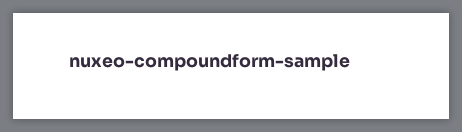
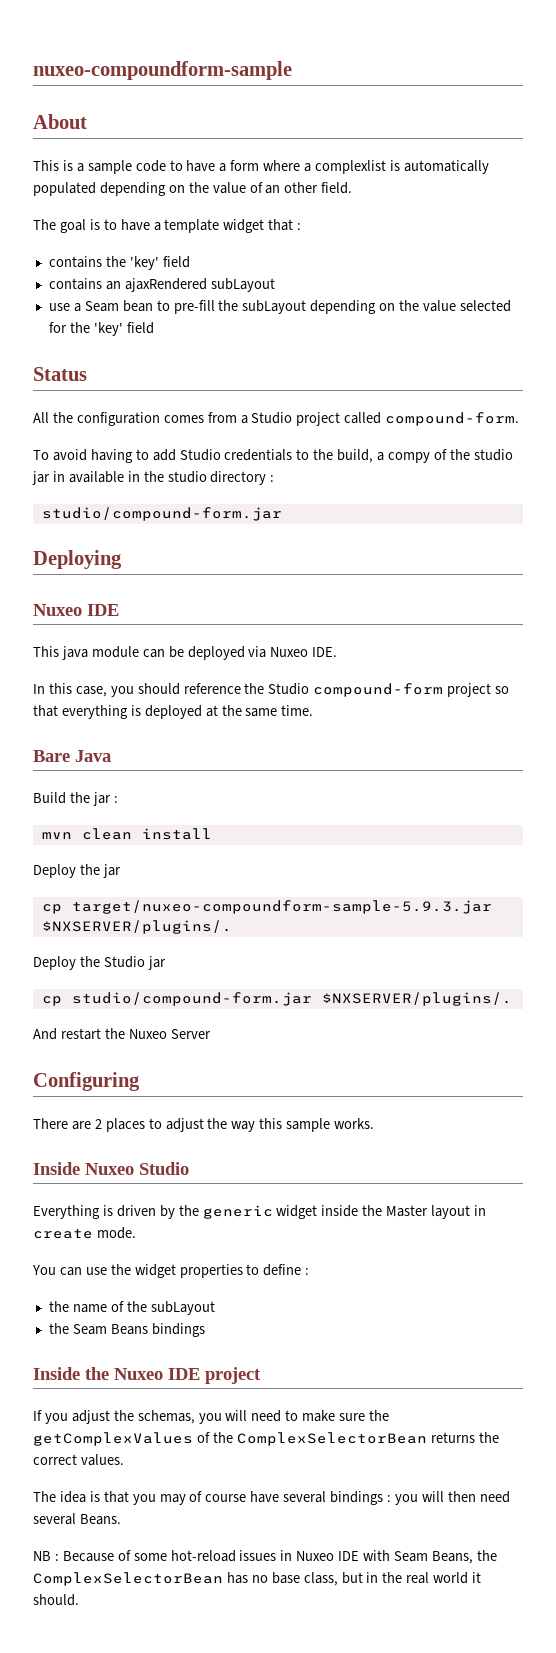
(350, 62) none -> [33,114,87,129] [33,160,489,174] [33,182,353,196] [33,219,302,233] [48,256,190,270] [48,278,275,292] [48,300,511,314] [48,322,154,336] [33,367,87,381] [33,412,520,426] [33,449,513,463] [32,471,275,485] [41,507,282,521] [33,550,122,569] [33,604,119,616] [33,646,338,660] [33,683,510,697] [33,705,314,719] [33,750,111,762] [33,792,118,806] [41,828,212,840] [33,864,121,878] [41,900,492,914] [41,920,232,934] [33,956,166,970] [41,992,512,1006] [33,1028,211,1040] [33,1072,140,1091] [33,1118,375,1132] [33,1162,189,1175] [33,1205,487,1219] [33,1227,136,1239] [32,1264,310,1278] [48,1301,215,1315] [48,1323,205,1337] [33,1367,261,1384] [33,1410,390,1424] [33,1432,499,1446] [33,1454,124,1466] [33,1491,510,1505] [33,1513,121,1525] [33,1550,497,1564] [33,1572,482,1586] [33,1594,79,1606] // About // This is a sample code to have a form where a complexlist is automatically populated depending on the value of an other field. // The goal is to have a template widget that : // contains the 'key' field // contains an ajaxRendered subLayout // use a Seam bean to pre-fill the subLayout depending on the value selected for the 'key' field // Status // All the configuration comes from a Studio project called compound-form. // To avoid having to add Studio credentials to the build, a compy of the studio jar in available in the studio directory : // studio/compound-form.jar // Deploying // Nuxeo IDE // This java module can be deployed via Nuxeo IDE. // In this case, you should reference the Studio compound-form project so that everything is deployed at the same time. // Bare Java // Build the jar : // mvn clean install // Deploy the jar // cp target/nuxeo-compoundform-sample-5.9.3.jar $NXSERVER/plugins/. // Deploy the Studio jar // cp studio/compound-form.jar $NXSERVER/plugins/. // And restart the Nuxeo Server // Configuring // There are 2 places to adjust the way this sample works. // Inside Nuxeo Studio // Everything is driven by the generic widget inside the Master layout in create mode. // You can use the widget properties to define : // the name of the subLayout // the Seam Beans bindings // Inside the Nuxeo IDE project // If you adjust the schemas, you will need to make sure the getComplexValues of the ComplexSelectorBean returns the correct values. // The idea is that you may of course have several bindings : you will then need several Beans. // NB : Because of some hot-reload issues in Nuxeo IDE with Seam Beans, the ComplexSelectorBean has no base class, but in the real world it should.

